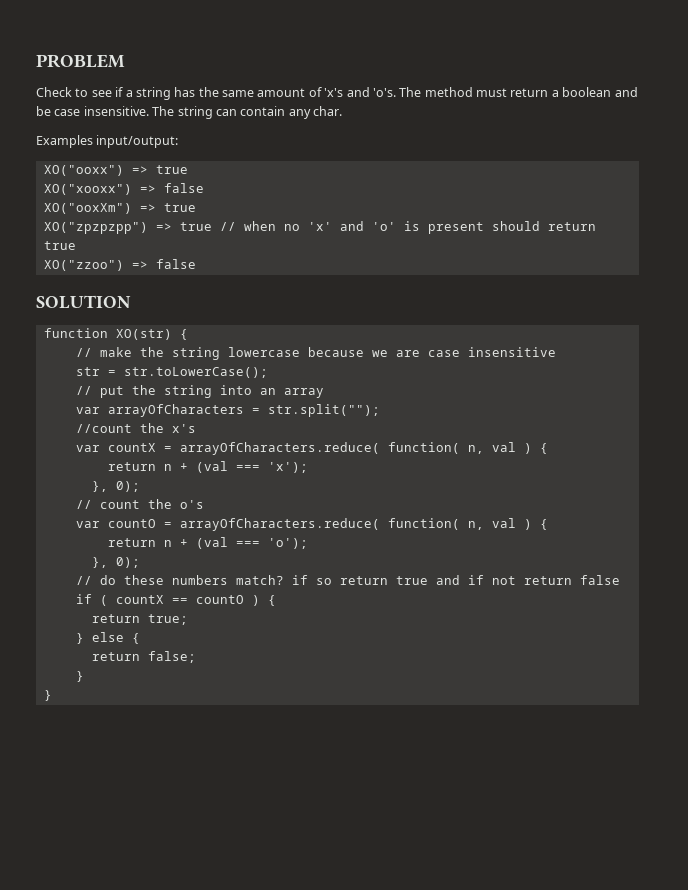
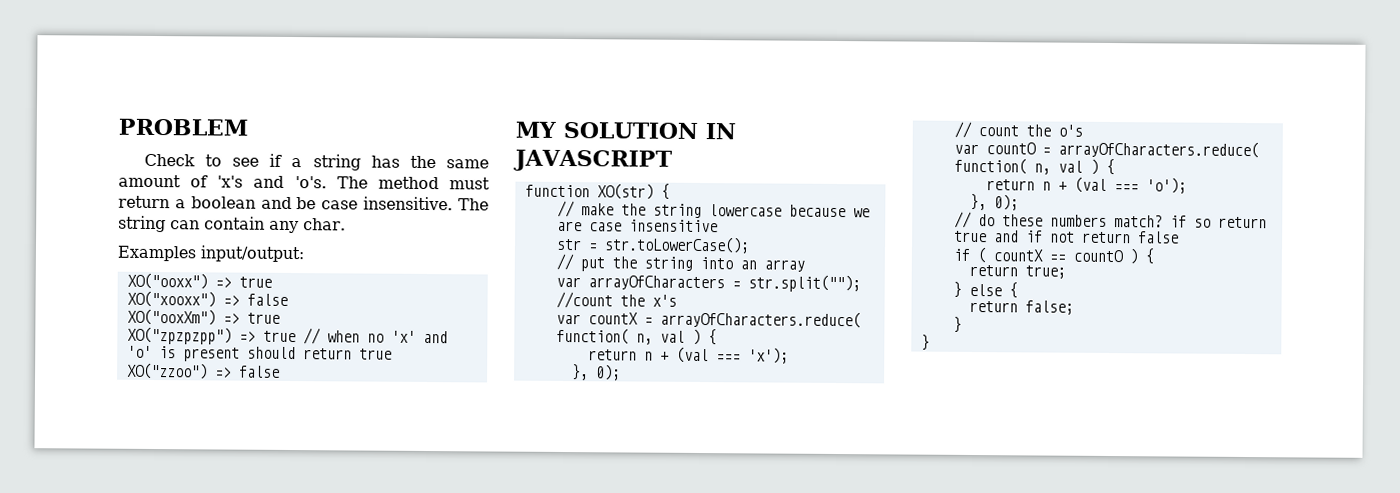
(196, 264) none -> [515,121,556,138] MY
(131, 302) none -> [704,123,736,140] [513,149,673,172] IN JAVASCRIPT

